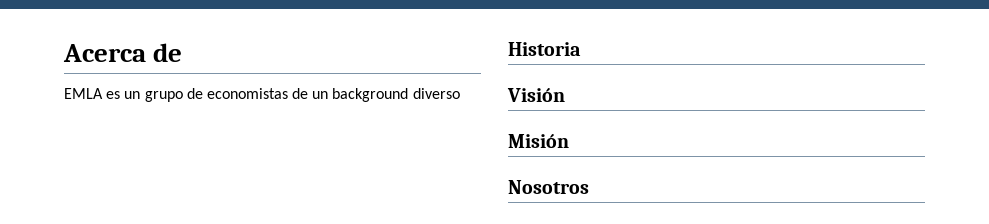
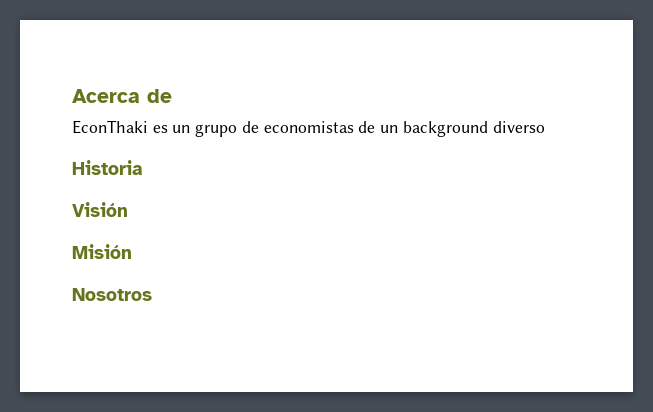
[64,88,103,99] EMLA -> [72,120,148,134] EconThaki

